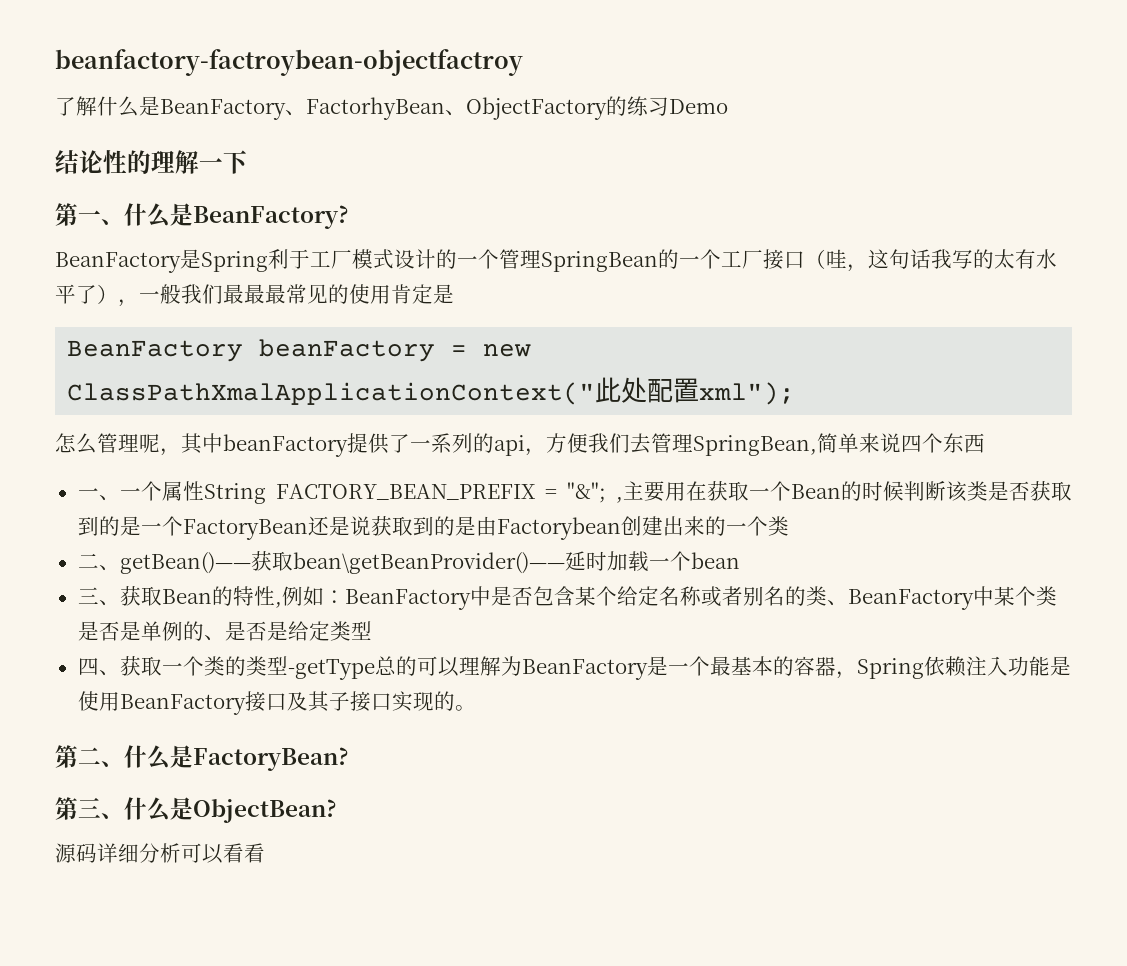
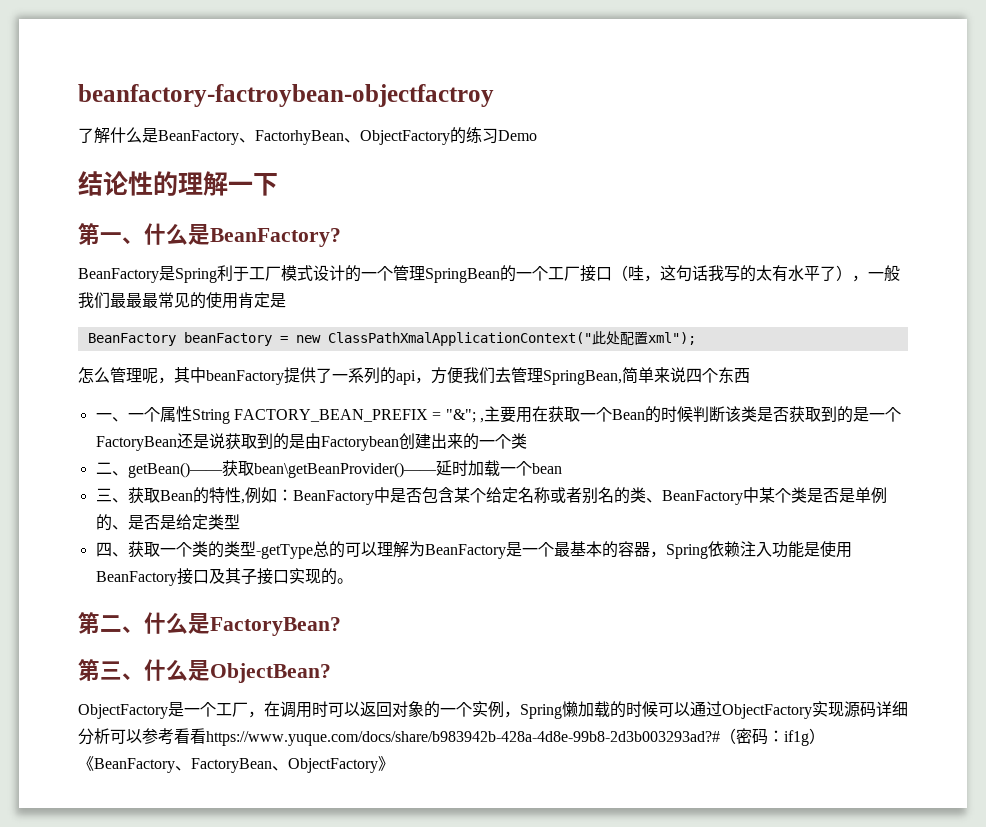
[55,843,265,864] 源码详细分析可以看看 -> [78,701,908,719] [78,728,825,746] [78,756,394,773] ObjectFactory是一个工厂，在调用时可以返回对象的一个实例，Spring懒加载的时候可以通过ObjectFactory实现源码详细分析可以参考看看https://www.yuque.com/docs/share/b983942b-428a-4d8e-99b8-2d3b003293ad?#（密码：if1g）《BeanFactory、FactoryBean、ObjectFactory》

